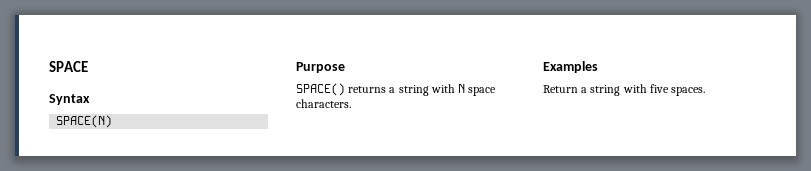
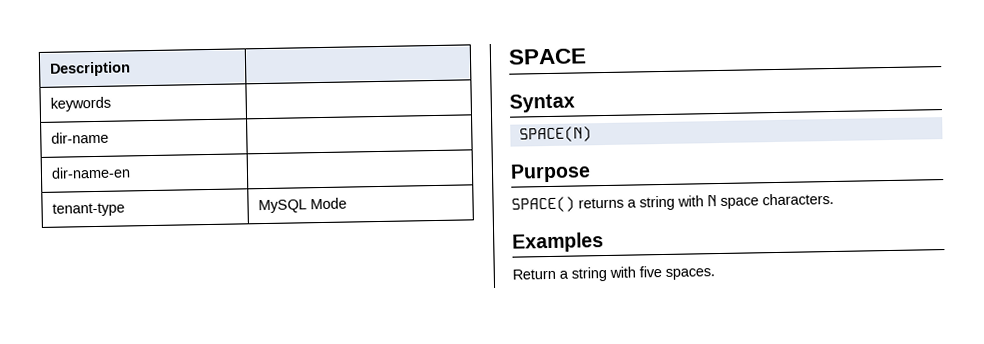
(49, 66) none -> [49,61,131,77] [49,96,111,112] [50,131,109,144] [50,166,131,179] [51,202,125,217] [257,197,347,214] Description | // keywords | // dir-name | // dir-name-en | // tenant-type | MySQL Mode //

